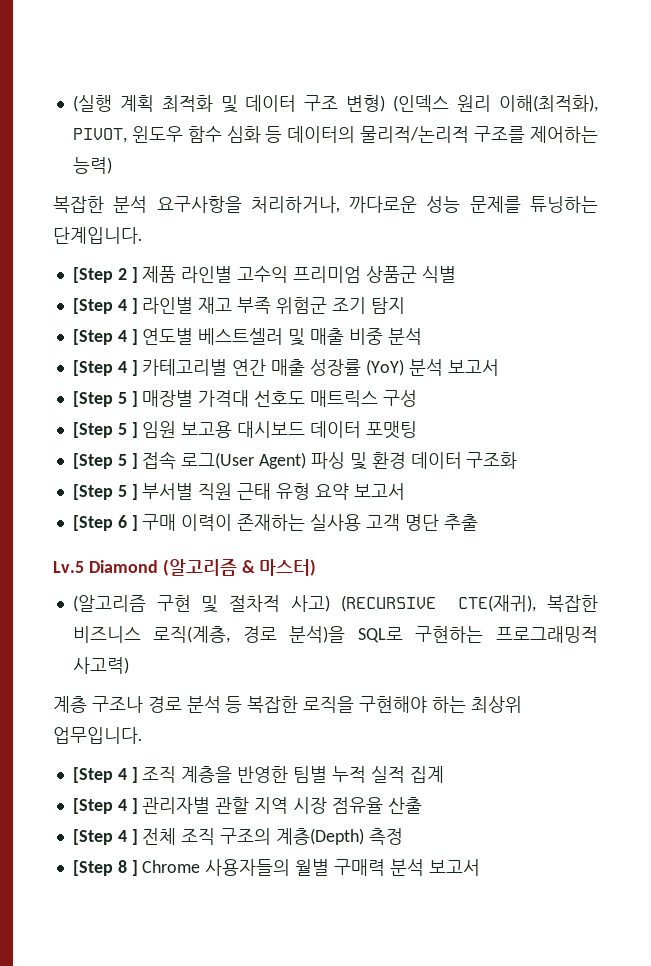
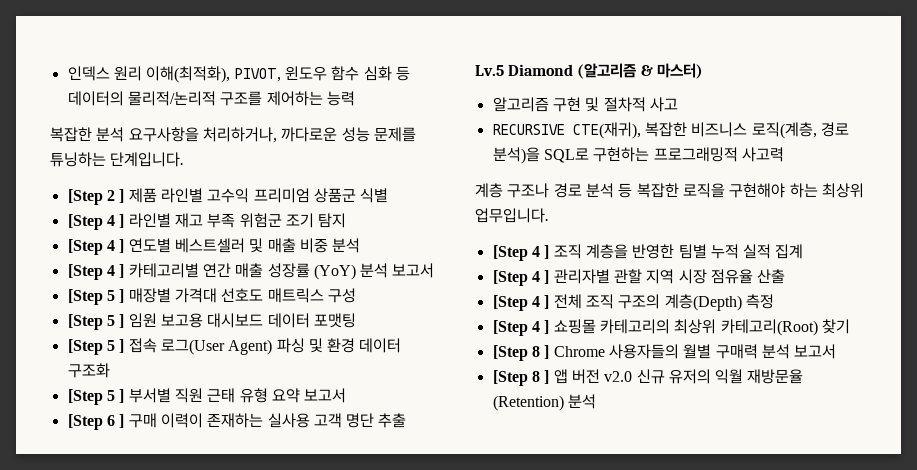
[72,95,450,113] (실행 계획 최적화 및 데이터 구조 변형) (인덱스 -> [67,66,110,81] 인덱스
[72,157,112,174] 능력) -> [326,91,355,106] 능력
[72,595,146,612] (알고리즘 -> [492,97,549,112] 알고리즘
[291,595,436,612] 사고) (RECURSIVE -> [649,97,678,112] [492,124,565,135] 사고 // RECURSIVE
[72,657,129,674] 사고력) -> [741,147,784,162] 사고력
(403, 836) none -> [492,319,850,336] // [Step 4 ] 쇼핑몰 카테고리의 최상위 카테고리(Root) 찾기
(480, 867) none -> [492,369,804,386] [492,394,596,411] // [Step 8 ] 앱 버전 v2.0 신규 유저의 익월 재방문율 (Retention) 분석

